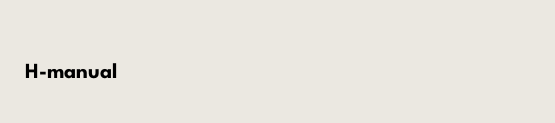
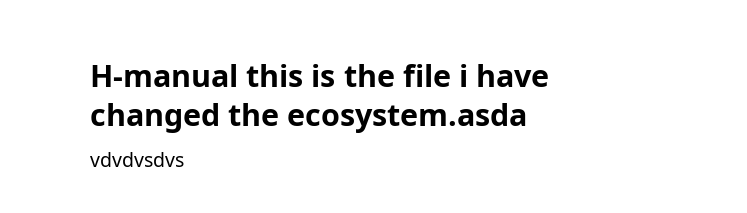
(117, 71) none -> [246,64,550,87] [90,103,528,133] [90,152,184,167] this is the file i have changed the ecosystem.asda // vdvdvsdvs

